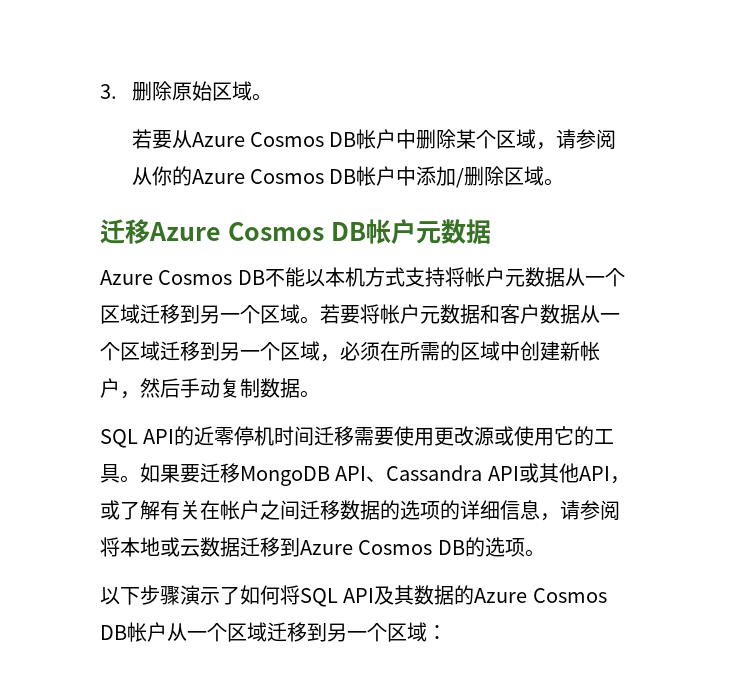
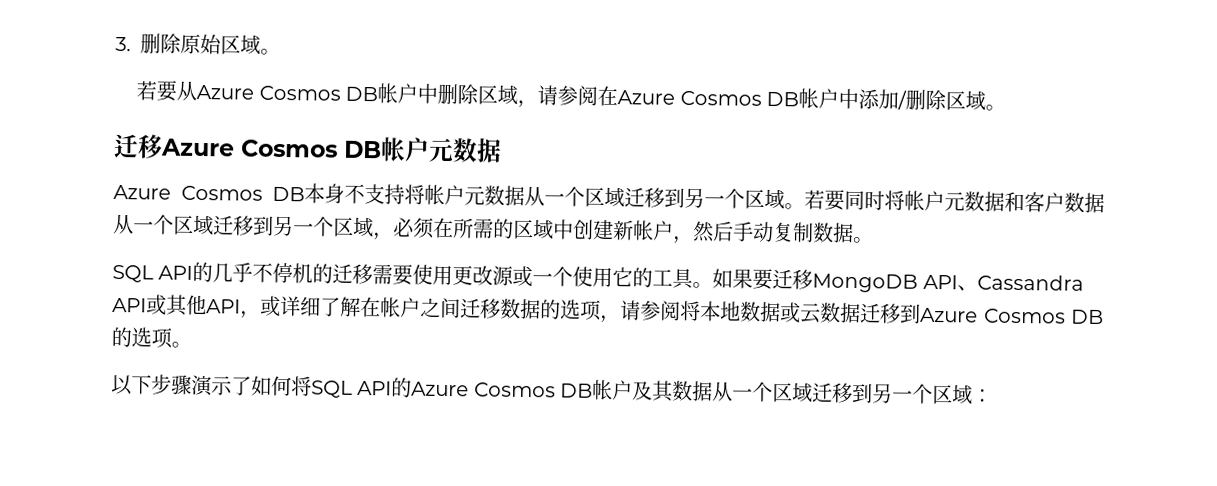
[456,129,497,149] 某个 -> (480, 94) none
[131,166,192,186] 从你的 -> [597,85,619,107] 在
[264,267,405,287] 不能以本机方式 -> [304,183,366,205] 本身不
(360, 314) none -> [844,190,885,211] 同时
[194,426,315,446] 近零停机时间 -> [212,262,334,284] 几乎不停机的
(515, 436) none -> [532,266,574,287] 一个
[120,500,200,520] 了解有关 -> [280,295,361,317] 详细了解
[440,500,540,520] 的详细信息 -> (602, 310) none
(160, 546) none -> [740,301,781,323] 数据
[374,585,607,605] [100,622,167,642] 及其数据的Azure Cosmos DB帐户 -> [391,377,714,402] 的Azure Cosmos DB帐户及其数据

